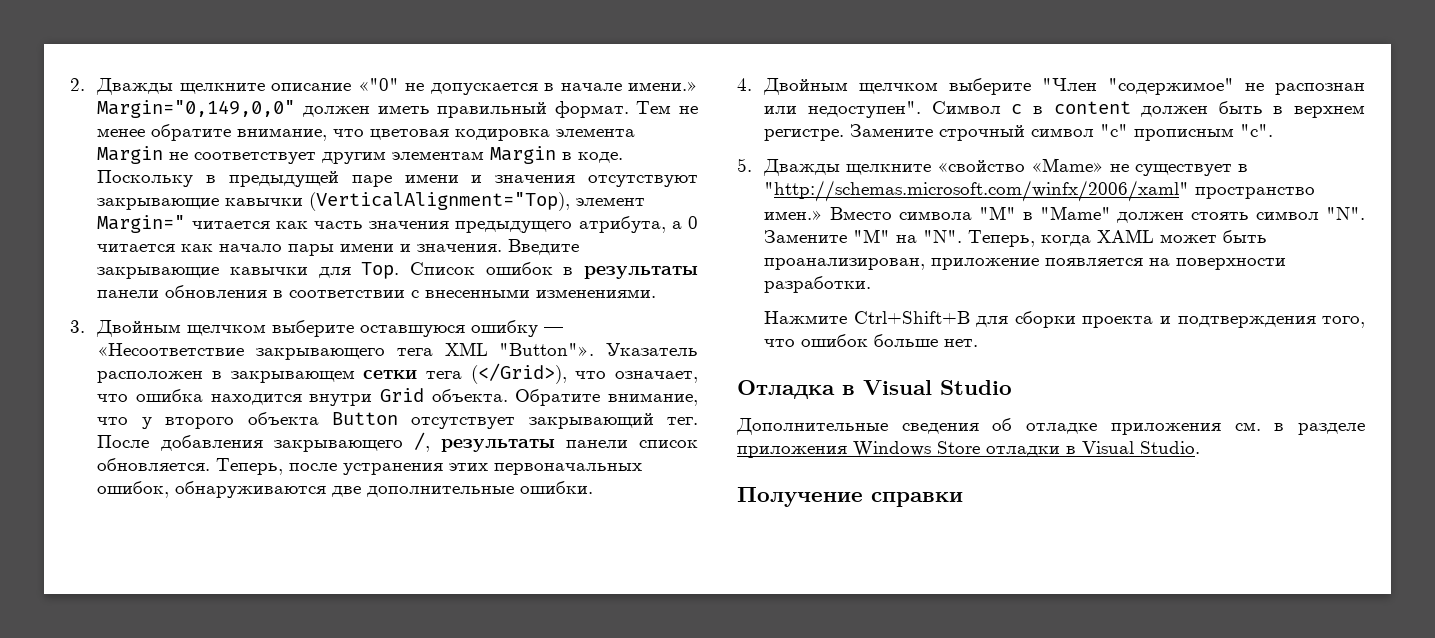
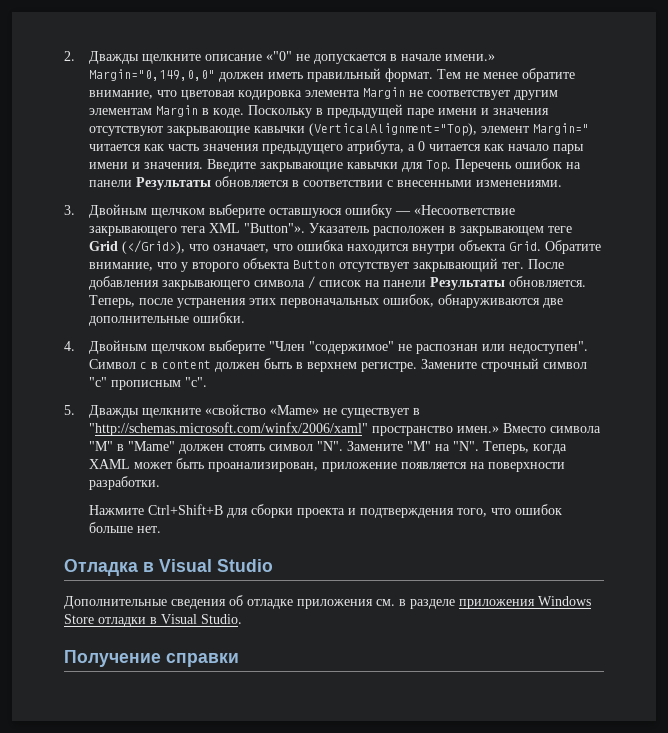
[410,262,698,279] [97,285,268,298] Список ошибок в результаты панели обновления -> [455,158,582,172] [89,176,290,190] Перечень ошибок на панели Результаты обновляется
[363,370,463,379] сетки тега -> [548,226,573,233] [89,241,119,251] теге Grid
[380,388,508,402] Grid объекта. -> [459,240,542,251] объекта Grid.
[413,432,698,452] /, результаты панели список -> [254,276,506,290] символа / список на панели Результаты

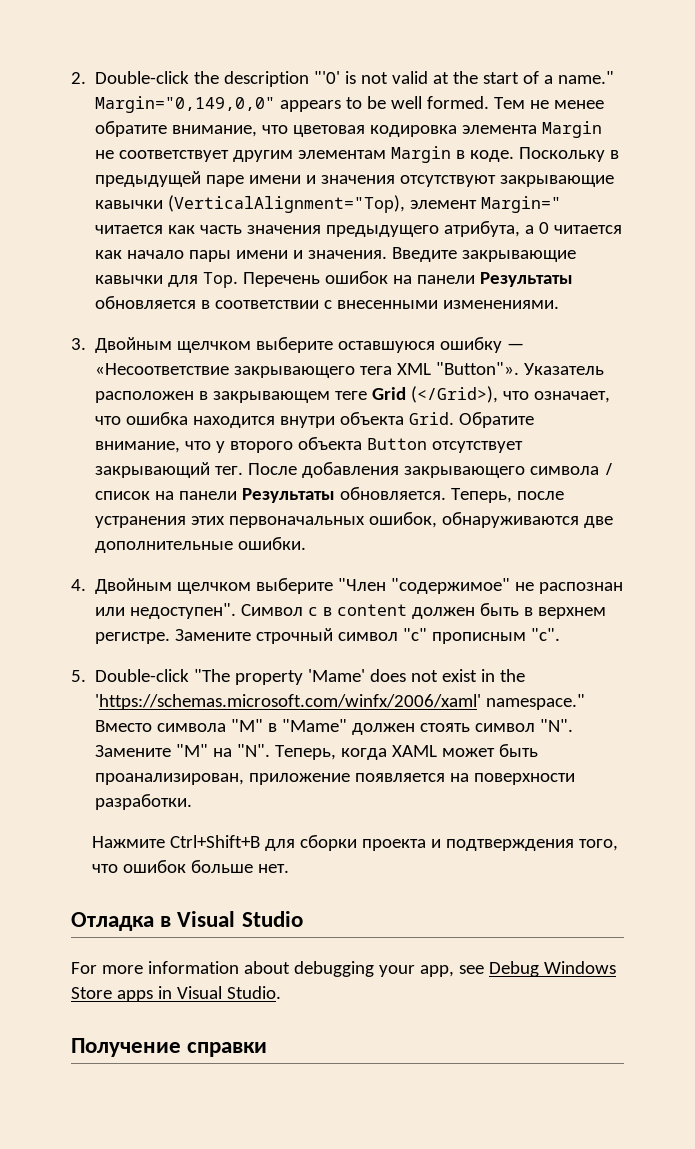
[89,51,496,64] [89,68,434,82] Дважды щелкните описание «"0" не допускается в начале имени.» Margin="0,149,0,0" должен иметь правильный формат. -> [95,71,615,87] [95,96,490,113] Double-click the description "'0' is not valid at the start of a name." Margin="0,149,0,0" appears to be well formed.
[89,404,421,418] [89,422,500,436] Дважды щелкните «свойство «Mame» не существует в "http://schemas.microsoft.com/winfx/2006/xaml" пространство имен.» -> [95,669,526,685] [95,694,586,710] Double-click "The property 'Mame' does not exist in the 'https://schemas.microsoft.com/winfx/2006/xaml' namespace."
[64,595,591,609] [64,614,157,627] Дополнительные сведения об отладке приложения см. в разделе приложения Windows Store отладки в -> [71,961,616,977] [71,986,172,1002] For more information about debugging your app, see Debug Windows Store apps in

